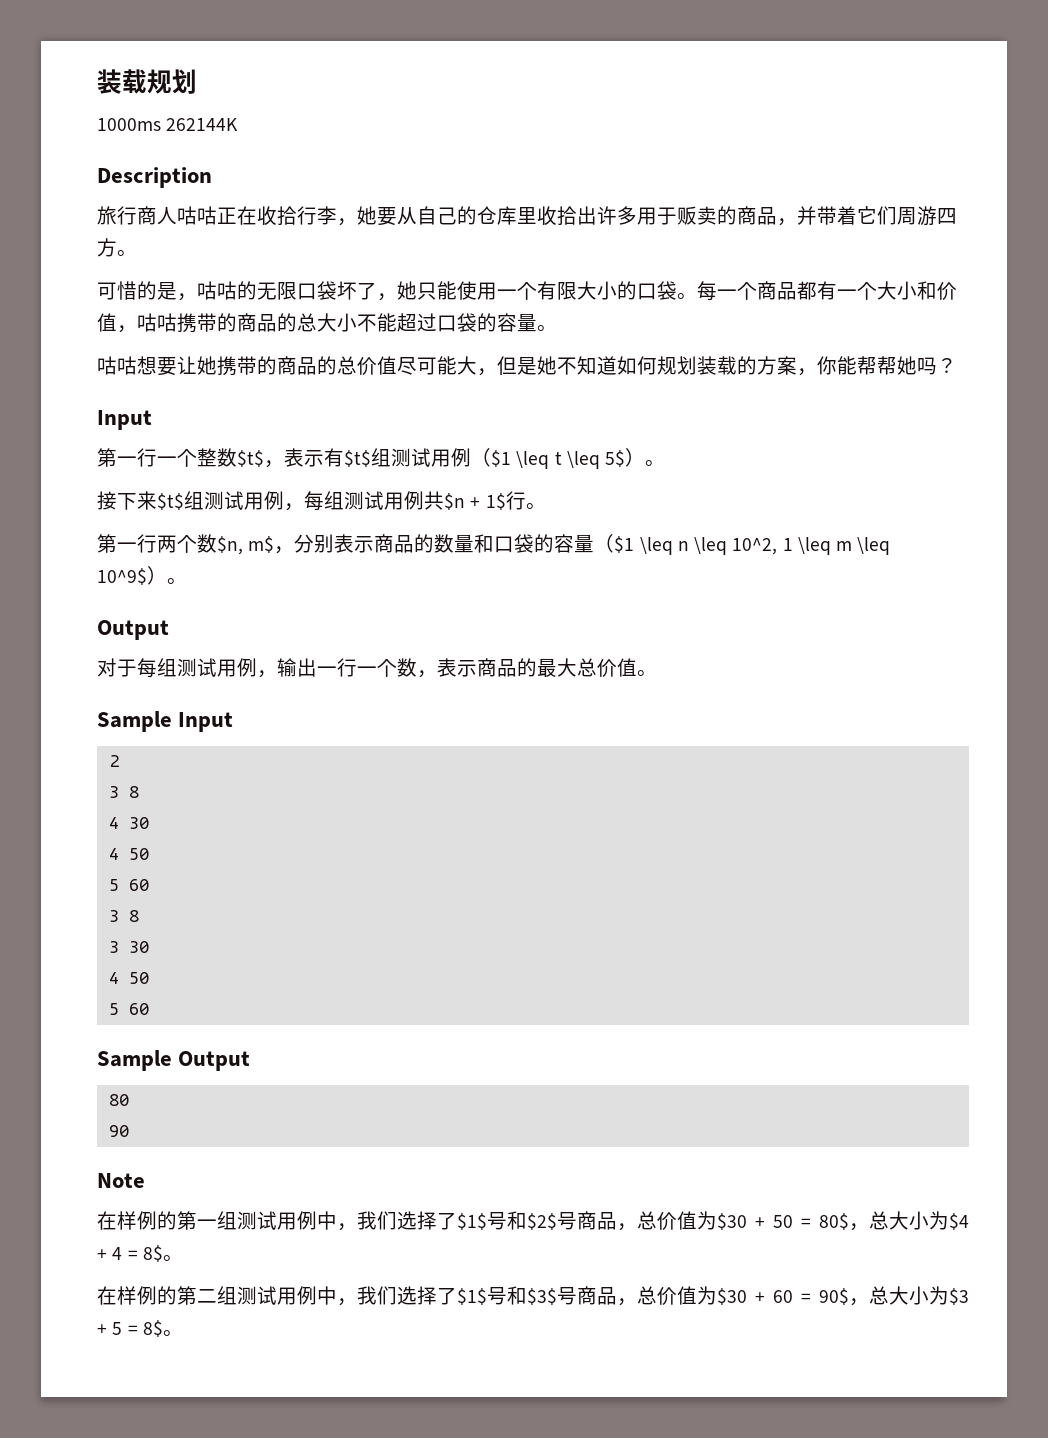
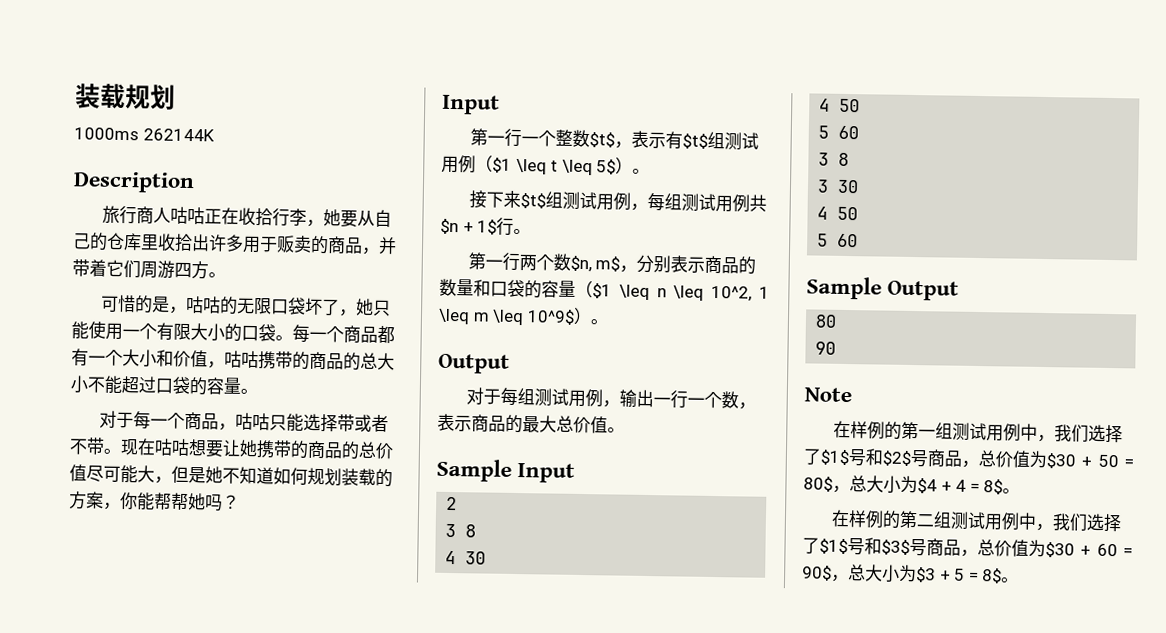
(557, 328) none -> [98,410,389,433] [69,437,156,456] 对于每一个商品，咕咕只能选择带或者不带。现在

